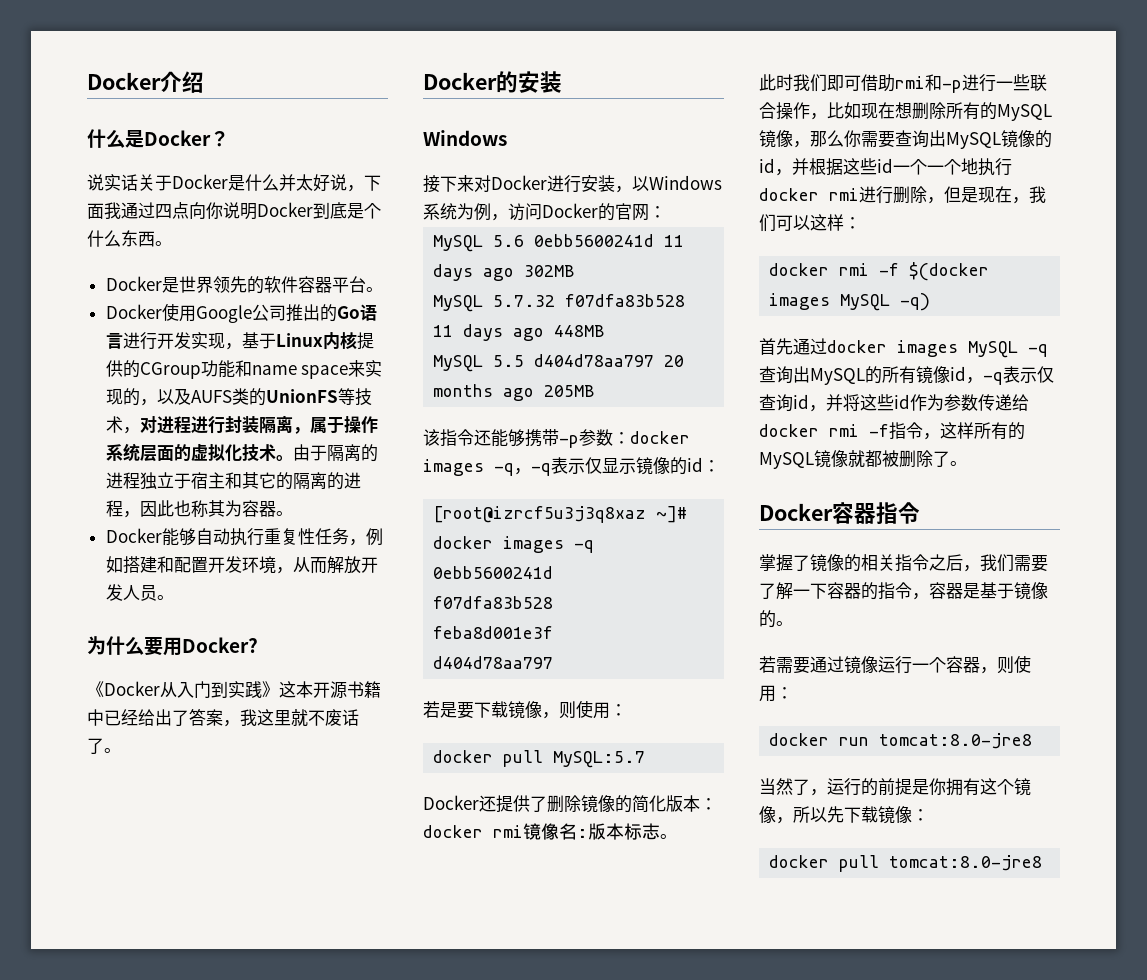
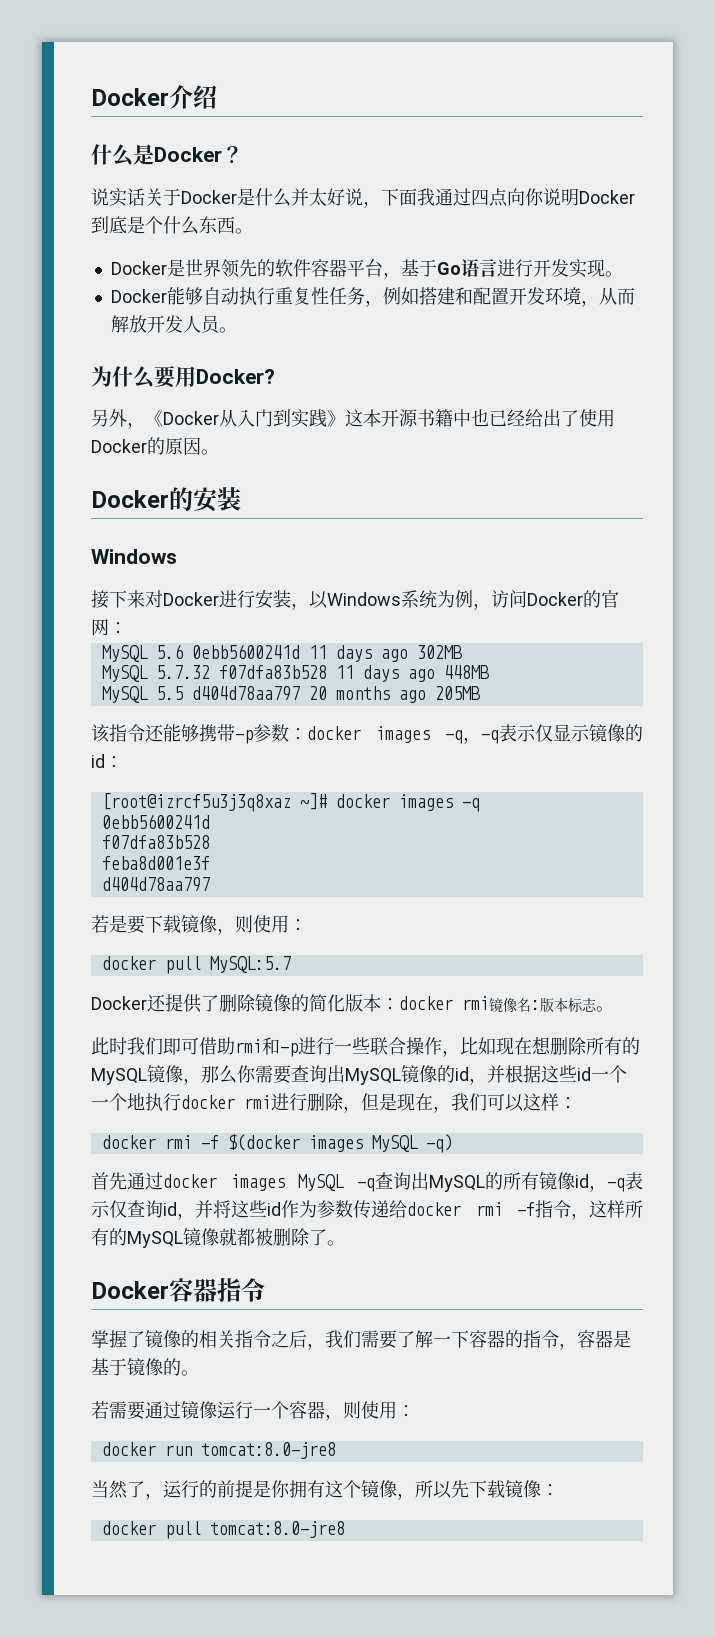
[365,287,383,292] [105,303,337,323] 。 // Docker使用Google公司推出的 -> [382,259,437,279] ，基于
[224,332,374,350] [105,360,383,379] [105,388,372,406] [105,416,378,434] [105,443,378,462] [105,472,361,490] [105,500,276,518] ，基于Linux内核提供的CGroup功能和name space来实现的，以及AUFS类的UnionFS等技术，对进程进行封装隔离，属于操作系统层面的虚拟化技术。由于隔离的进程独立于宿主和其它的隔离的进程，因此也称其为容器 -> (605, 268) none
(258, 645) none -> [91,409,145,429] 另外，
(104, 717) none -> [471,409,489,427] 也
[189,708,359,727] [87,738,104,754] 答案，我这里就不废话了 -> [579,409,615,427] [91,437,201,455] 使用Docker的原因

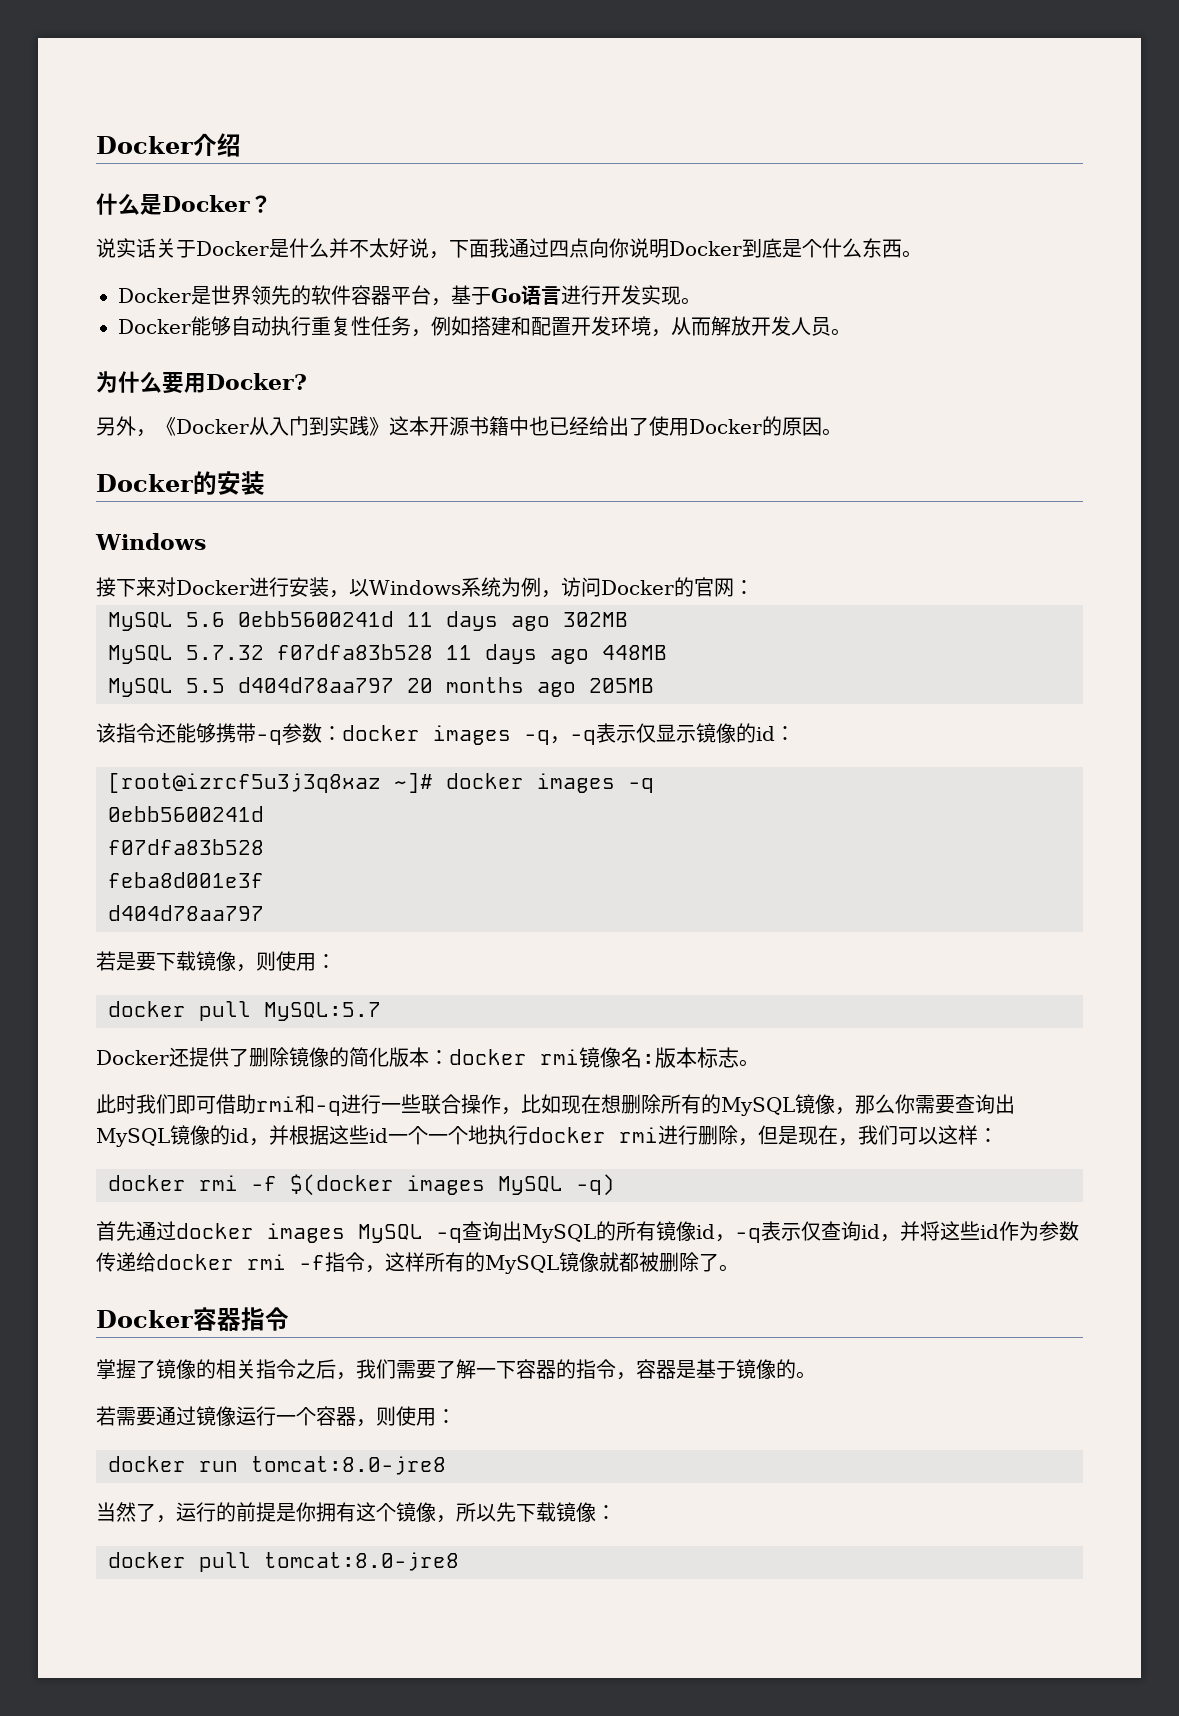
(309, 197) none -> [349,240,369,258] 不
[235,730,253,744] -p -> [256,730,282,745] -q
[280,1043,298,1057] -p -> [315,1101,341,1116] -q

